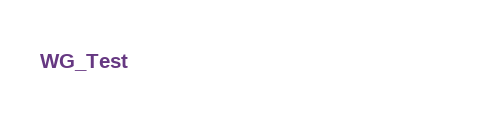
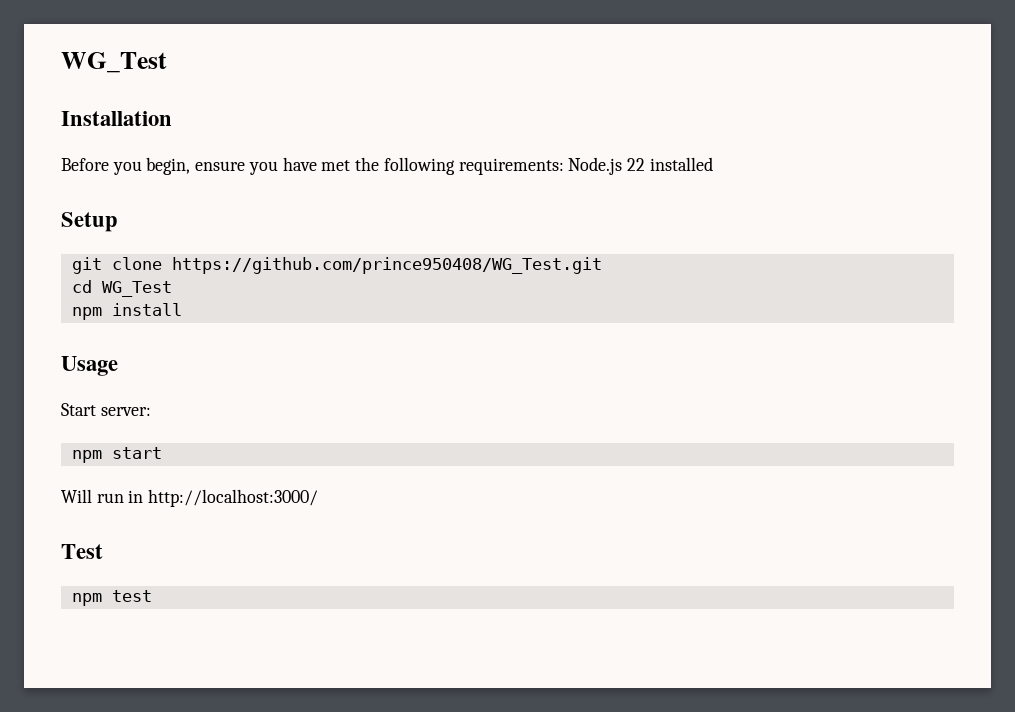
[40,54,128,71] WG_Test -> [61,52,167,73] [61,111,172,126] [61,157,713,175] [61,212,118,232] [71,257,602,274] [71,280,172,297] [71,303,182,320] [61,356,118,376] [61,403,151,416] [71,447,162,463] [61,489,319,507] [61,544,103,559] [71,590,152,606] WG_Test // Installation // Before you begin, ensure you have met the following requirements: Node.js 22 installed // Setup // git clone https://github.com/prince950408/WG_Test.git // cd WG_Test // npm install // Usage // Start server: // npm start // Will run in http://localhost:3000/ // Test // npm test

